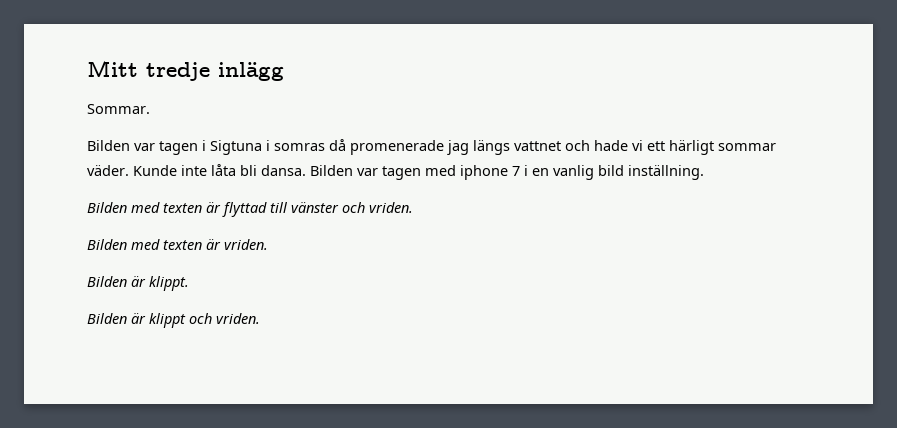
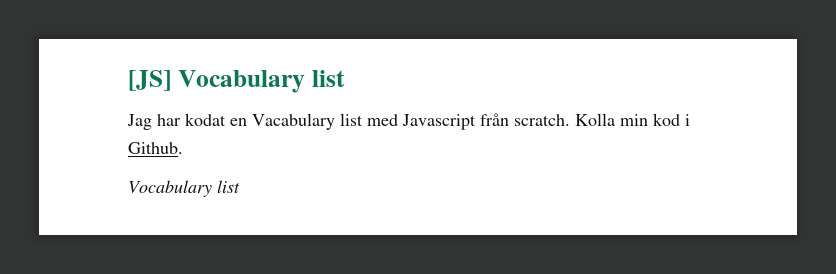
[87,60,284,81] [87,104,150,114] [87,139,776,155] [87,164,704,180] [87,202,413,217] [87,239,268,250] [87,276,189,291] [87,313,260,328] Mitt tredje inlägg // Sommar. // Bilden var tagen i Sigtuna i somras då promenerade jag längs vattnet och hade vi ett härligt sommar väder. Kunde inte låta bli dansa. Bilden var tagen med iphone 7 i en vanlig bild inställning. // Bilden med texten är flyttad till vänster och vriden. // Bilden med texten är vriden. // Bilden är klippt. // Bilden är klippt och vriden. -> [128,70,345,93] [127,113,690,130] [128,142,183,154] [128,180,240,197] [JS] Vocabulary list // Jag har kodat en Vacabulary list med Javascript från scratch. Kolla min kod i Github. // Vocabulary list

